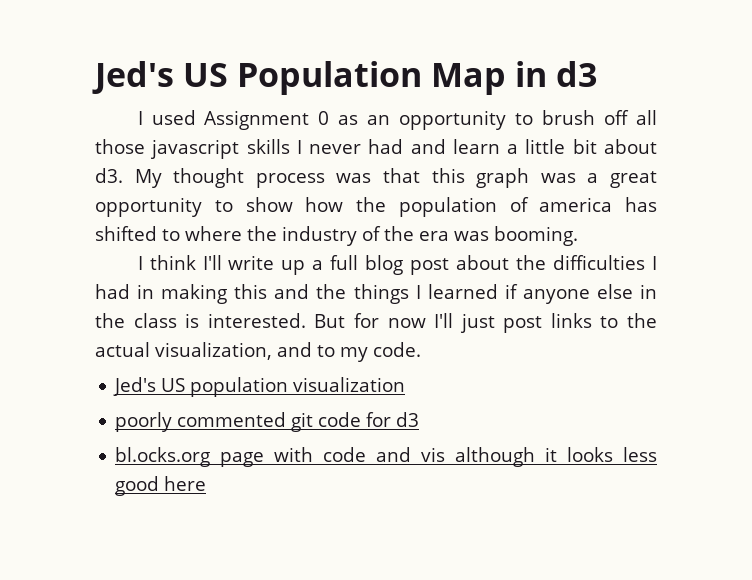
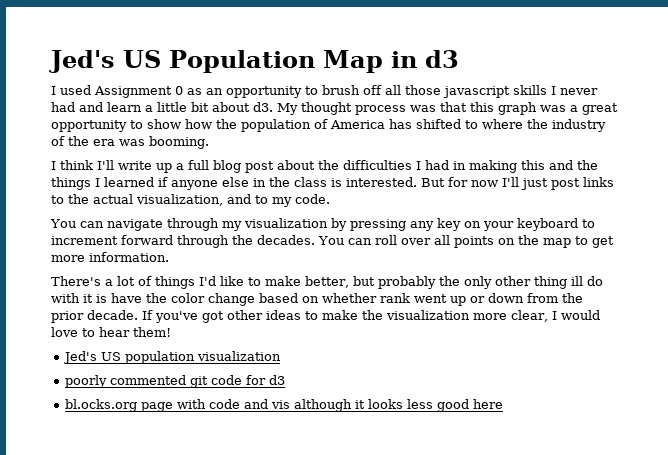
[539,197,613,212] america -> [330,120,385,129] America
(421, 349) none -> [50,218,595,231] [51,235,614,248] [51,252,169,262] [51,276,603,289] [51,293,583,306] [51,310,600,323] [51,327,171,337] // You can navigate through my visualization by pressing any key on your keyboard to increment forward through the decades. You can roll over all points on the map to get more information. // There's a lot of things I'd like to make better, but probably the only other thing ill do with it is have the color change based on whether rank went up or down from the prior decade. If you've got other ideas to make the visualization more clear, I would love to hear them!

